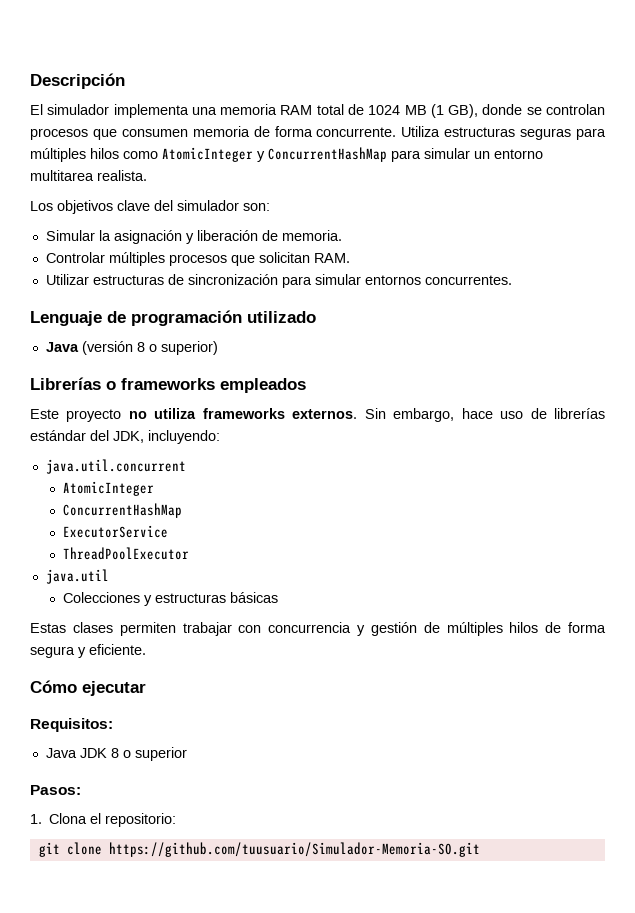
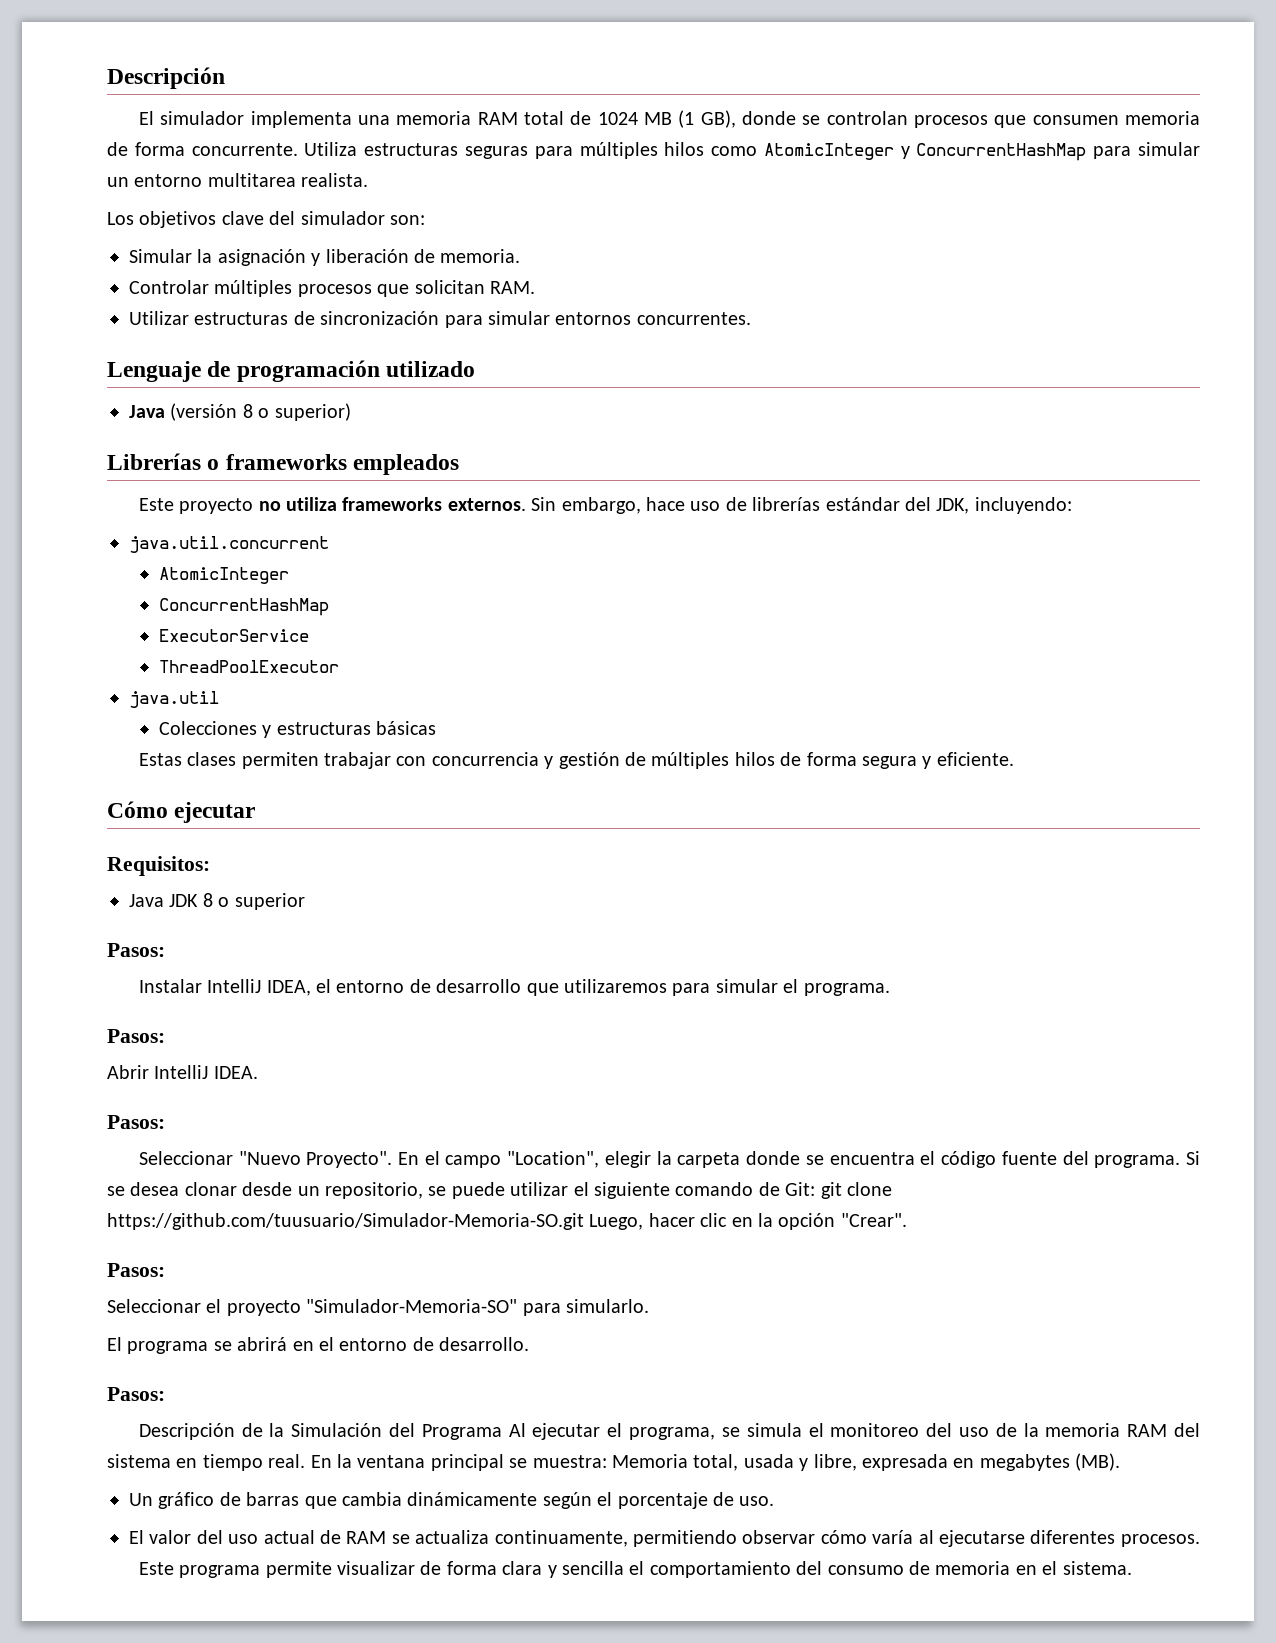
[30,813,177,827] [38,842,480,857] 1. Clona el repositorio: // git clone https://github.com/tuusuario/Simulador-Memoria-SO.git -> [138,979,890,996] [107,1029,165,1043] [107,1065,258,1079] [107,1115,165,1129] [138,1151,1201,1168] [107,1182,892,1199] [107,1213,907,1230] [107,1263,165,1277] [107,1299,649,1316] [107,1337,530,1354] [107,1387,165,1401] [138,1423,1200,1440] [107,1453,1121,1471] [129,1492,775,1509] [129,1530,1200,1547] [138,1561,1132,1578] Instalar IntelliJ IDEA, el entorno de desarrollo que utilizaremos para simular el programa. // Pasos: // Abrir IntelliJ IDEA. // Pasos: // Seleccionar "Nuevo Proyecto". En el campo "Location", elegir la carpeta donde se encuentra el código fuente del programa. Si se desea clonar desde un repositorio, se puede utilizar el siguiente comando de Git: git clone https://github.com/tuusuario/Simulador-Memoria-SO.git Luego, hacer clic en la opción "Crear". // Pasos: // Seleccionar el proyecto "Simulador-Memoria-SO" para simularlo. // El programa se abrirá en el entorno de desarrollo. // Pasos: // Descripción de la Simulación del Programa Al ejecutar el programa, se simula el monitoreo del uso de la memoria RAM del sistema en tiempo real. En la ventana principal se muestra: Memoria total, usada y libre, expresada en megabytes (MB). // Un gráfico de barras que cambia dinámicamente según el porcentaje de uso. // El valor del uso actual de RAM se actualiza continuamente, permitiendo observar cómo varía al ejecutarse diferentes procesos. // Este programa permite visualizar de forma clara y sencilla el comportamiento del consumo de memoria en el sistema.

